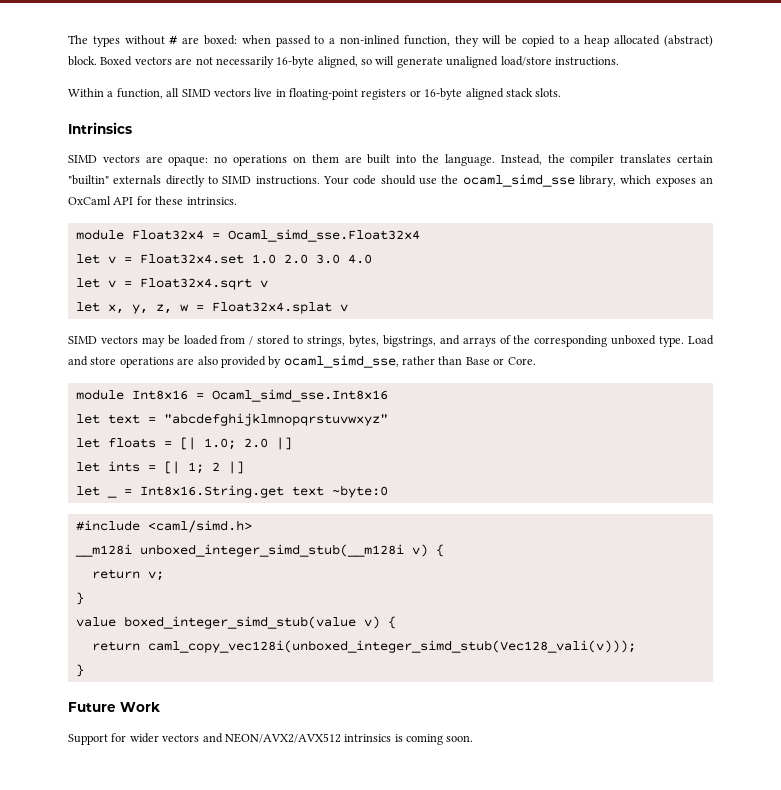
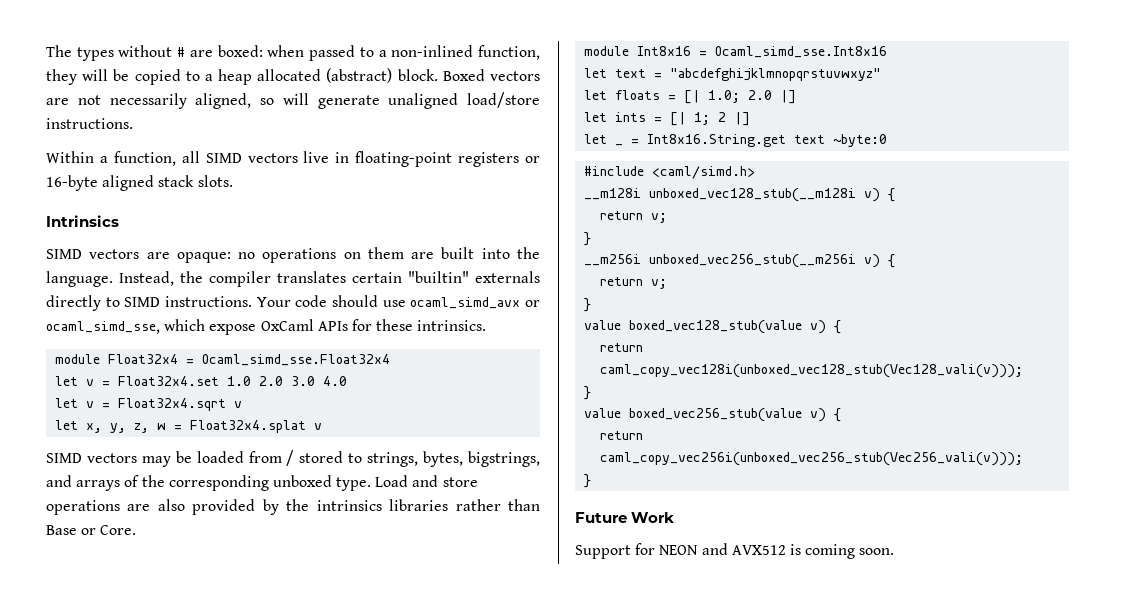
[276,56,315,68] 16-byte -> (187, 101) none
[441,174,714,187] [68,196,134,205] the ocaml_simd_sse library, which exposes an OxCaml API -> [410,297,540,309] [46,319,348,335] ocaml_simd_avx or ocaml_simd_sse, which expose OxCaml APIs
[283,355,399,368] ocaml_simd_sse, -> [286,499,449,511] the intrinsics libraries
[139,544,404,557] unboxed_integer_simd_stub(__m128i -> [649,188,896,202] [600,211,668,223] [584,232,592,246] [584,254,857,268] unboxed_vec128_stub(__m128i v) { // return v; // } // __m256i unboxed_vec256_stub(__m256i
[123,616,396,629] [91,640,636,653] boxed_integer_simd_stub(value v) { // return caml_copy_vec128i(unboxed_integer_simd_stub(Vec128_vali(v))); -> [629,320,842,334] [600,343,644,352] [600,364,1024,378] [584,386,592,400] [584,408,842,422] [600,431,644,440] [600,452,1024,466] boxed_vec128_stub(value v) { // return caml_copy_vec128i(unboxed_vec128_stub(Vec128_vali(v))); // } // value boxed_vec256_stub(value v) { // return caml_copy_vec256i(unboxed_vec256_stub(Vec256_vali(v)));
[129,733,392,743] wider vectors and NEON/AVX2/AVX512 intrinsics -> [659,543,786,555] NEON and AVX512

